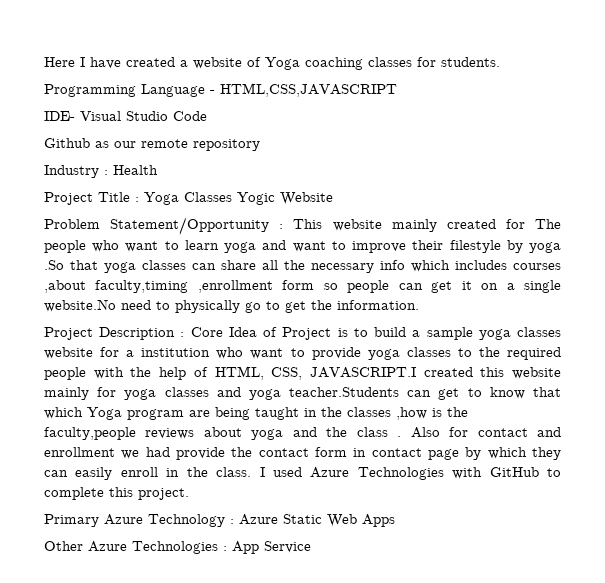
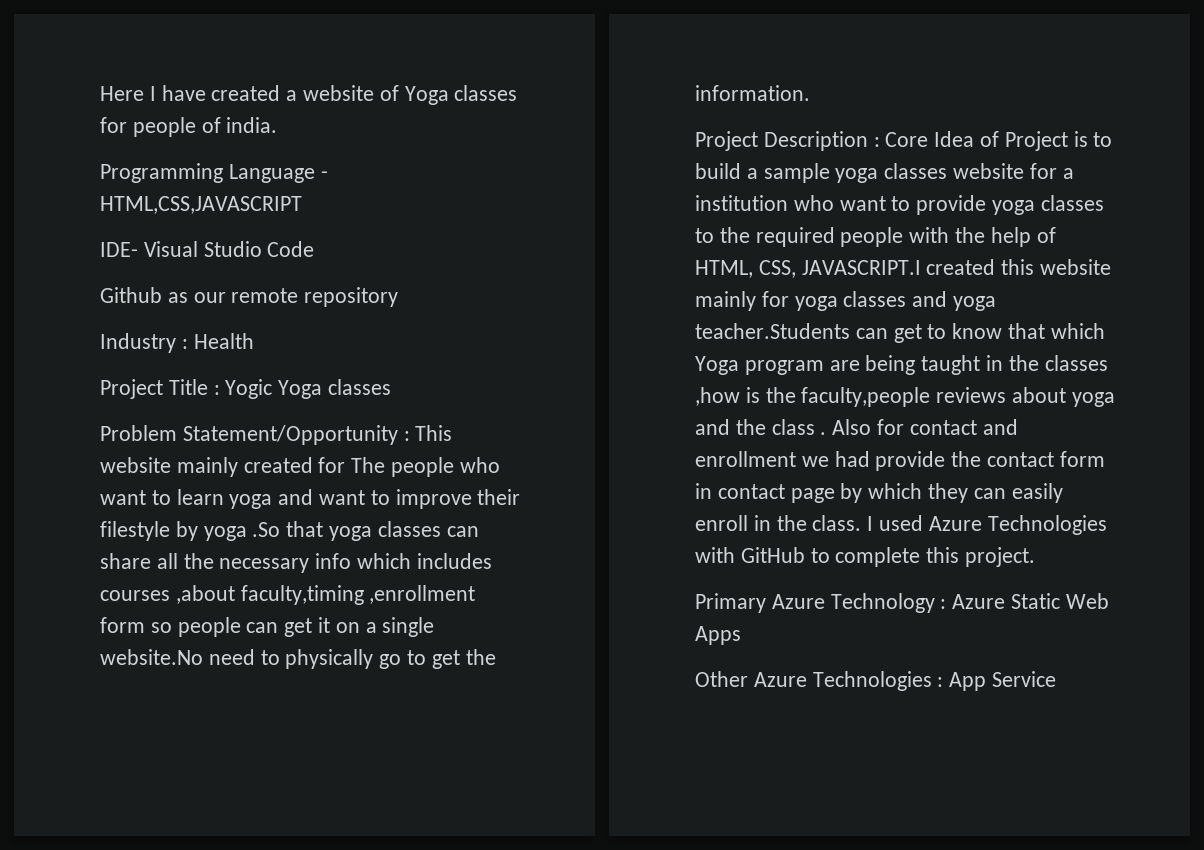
[305,57,363,70] coaching -> (449, 95) none
[441,57,500,67] students. -> [132,117,278,137] people of india.
[144,192,333,205] Yoga Classes Yogic Website -> [225,379,392,399] Yogic Yoga classes

